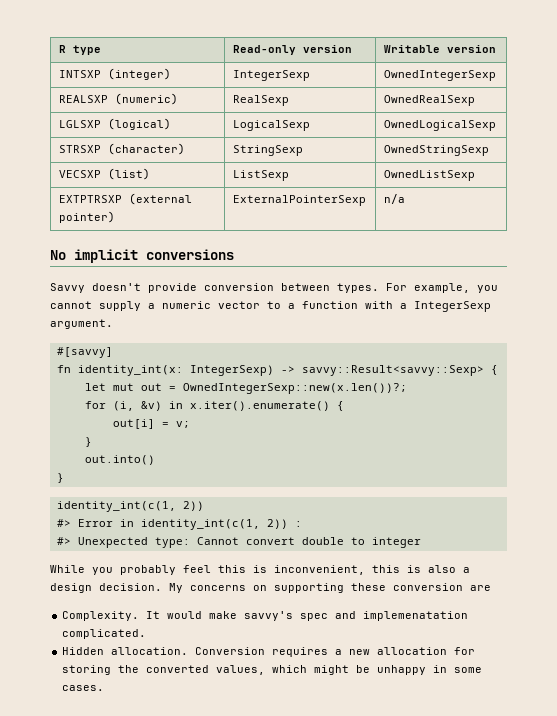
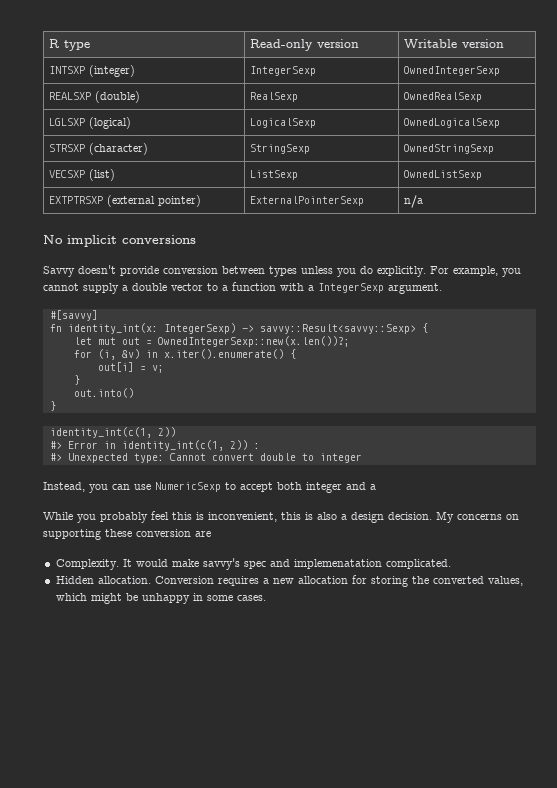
[114,93,178,105] (numeric) -> [94,91,140,103] (double)
[337,283,379,293] types. -> [269,266,426,277] types unless you do explicitly.
[162,301,211,309] numeric -> [132,283,167,291] double
(421, 542) none -> [43,482,376,493] // Instead, you can use NumericSexp to accept both integer and a

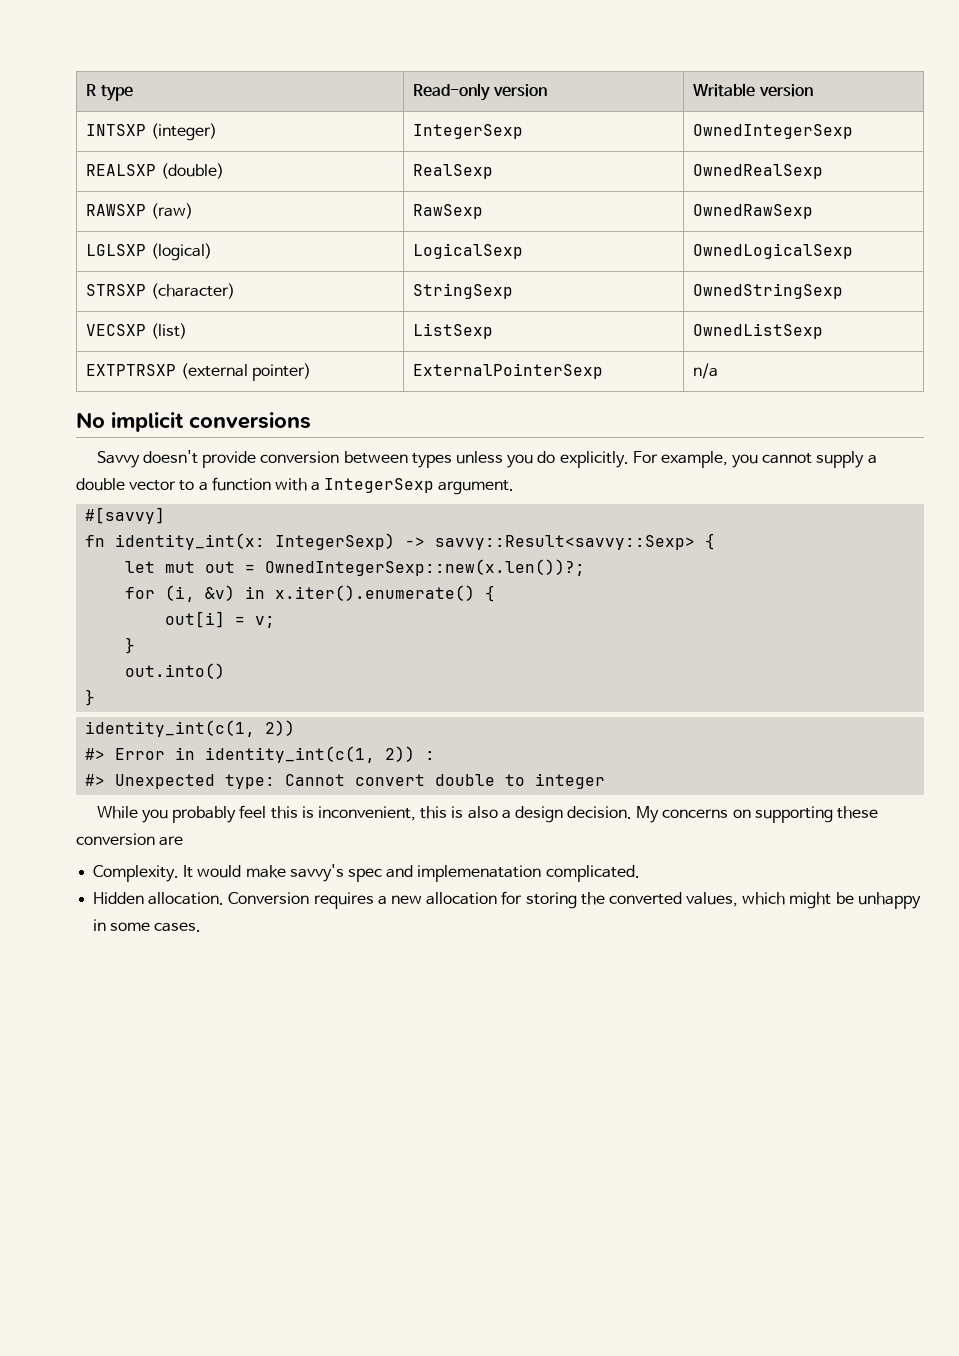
(482, 97) none -> [86,203,193,219] [413,204,484,219] [693,204,814,219] // RAWSXP (raw) | RawSexp | OwnedRawSexp
[43,482,376,493] // Instead, you can use NumericSexp to accept both integer and a -> (606, 781) none

